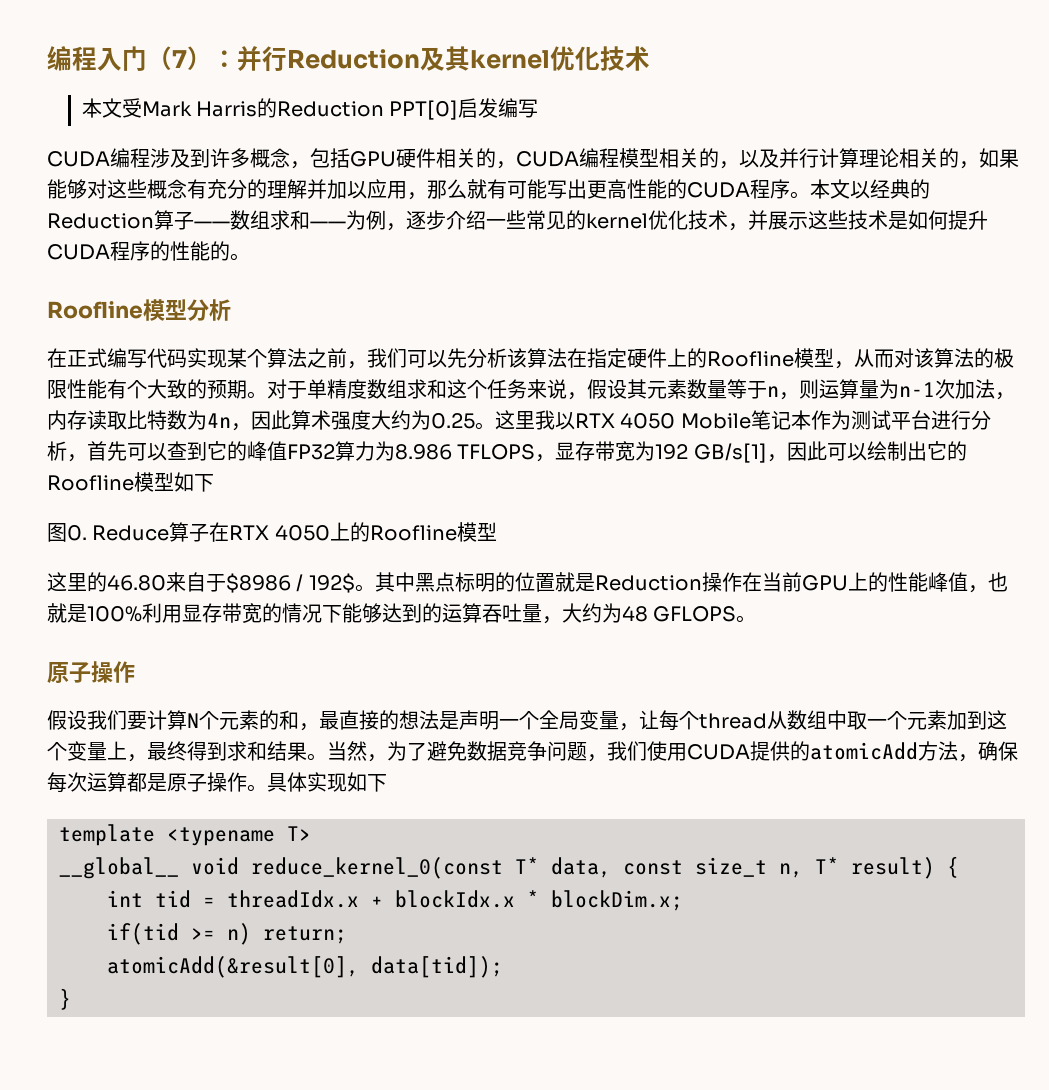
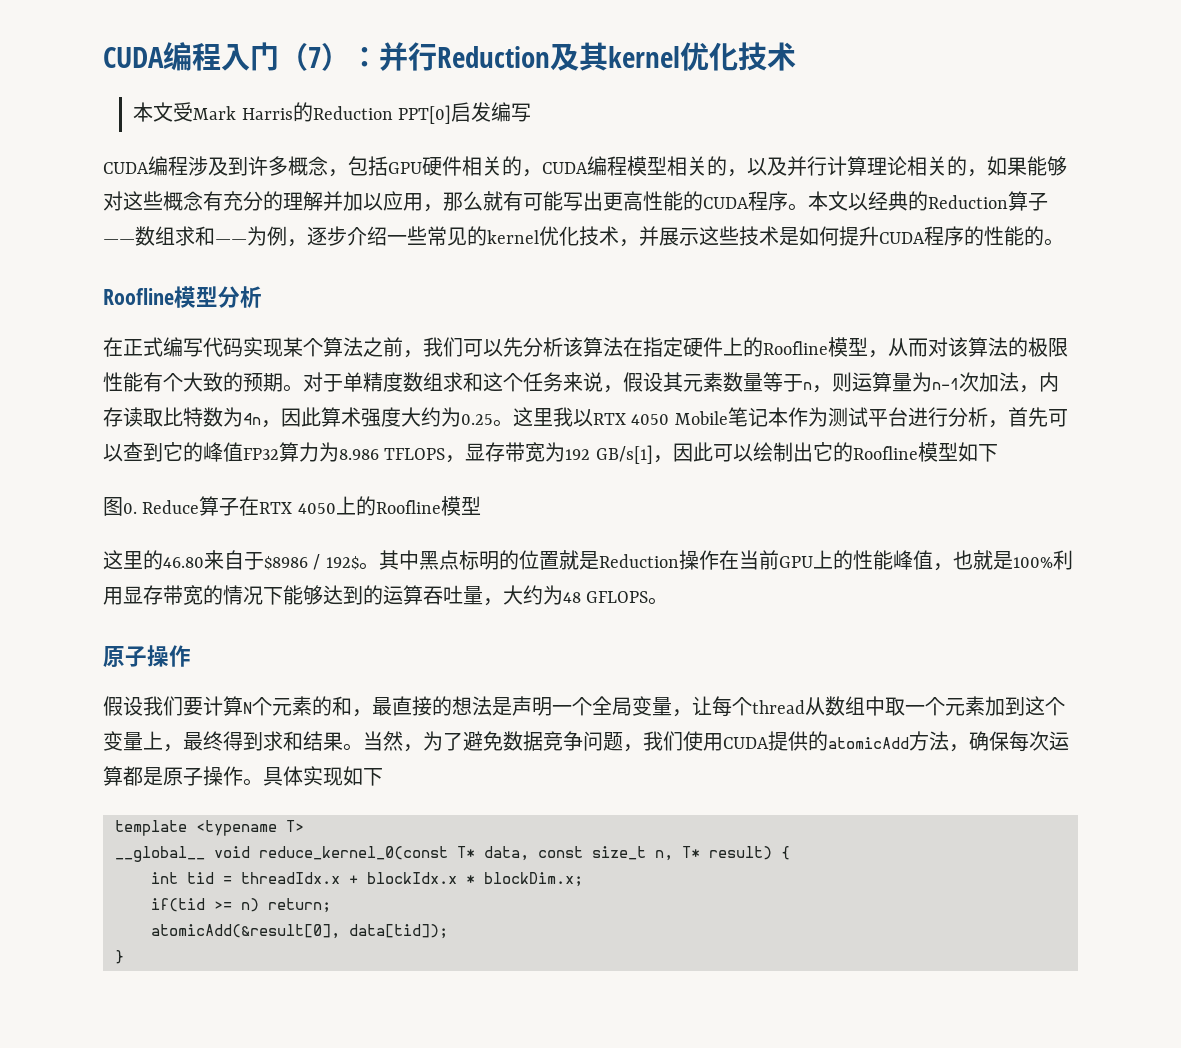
(47, 58) none -> [103,47,164,68] CUDA

